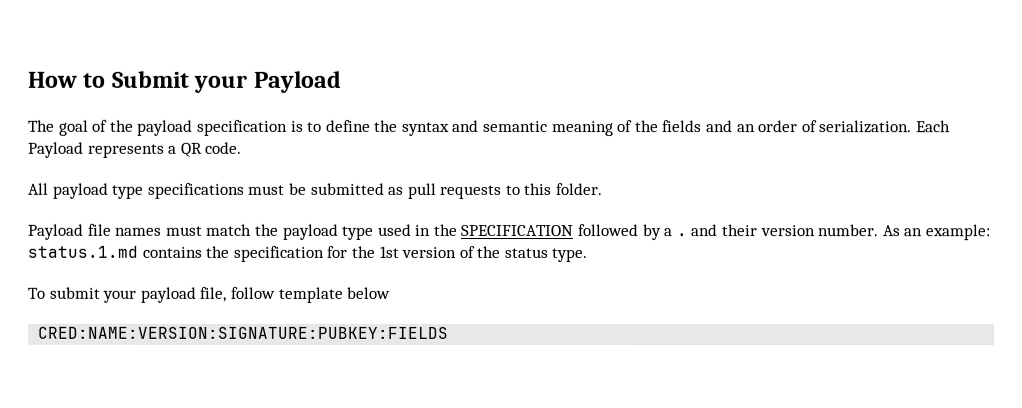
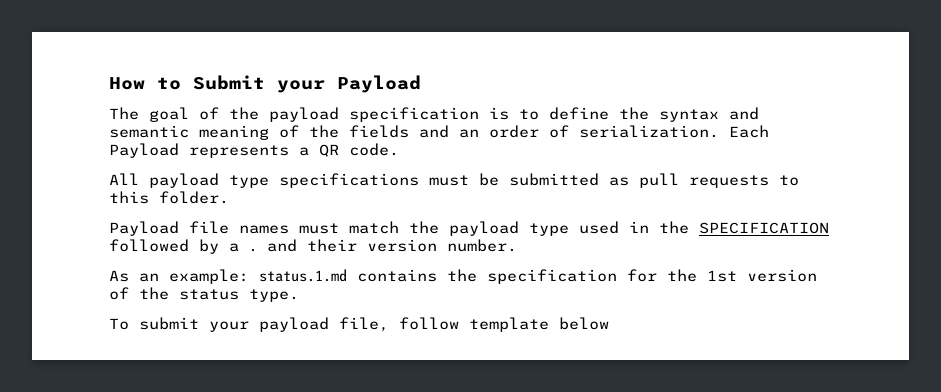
(879, 230) none -> (517, 245) //
[37,326,449,339] // CRED:NAME:VERSION:SIGNATURE:PUBKEY:FIELDS -> (609, 323) none

